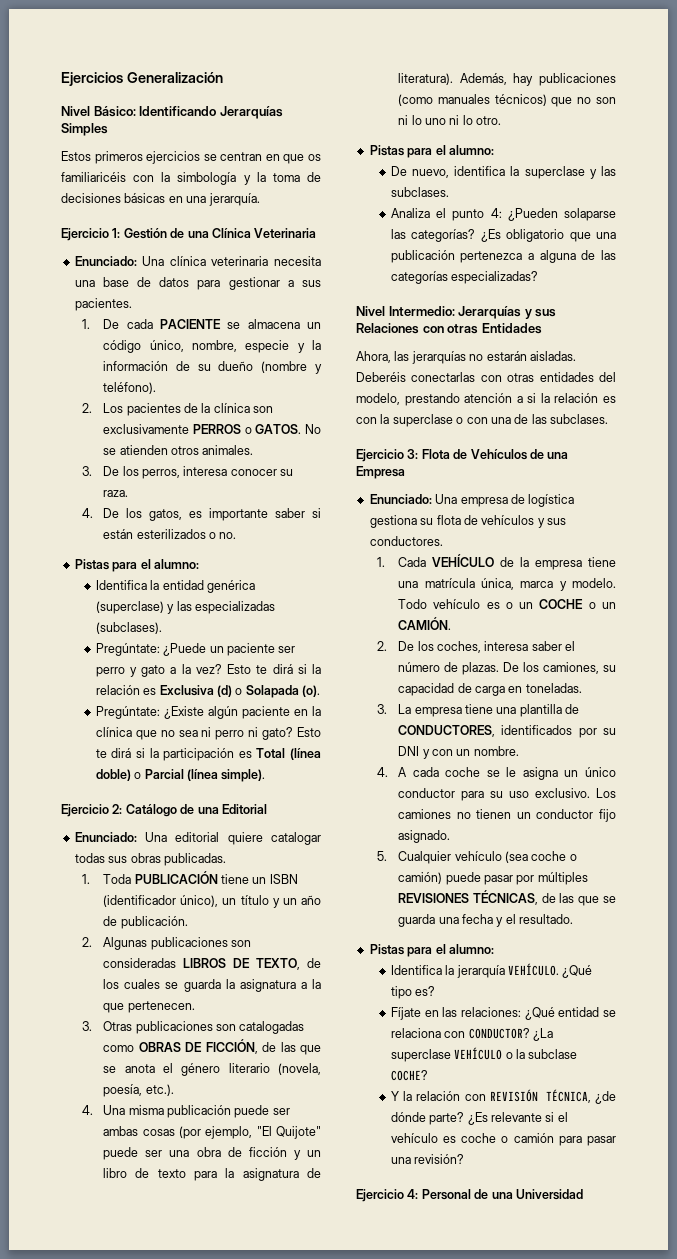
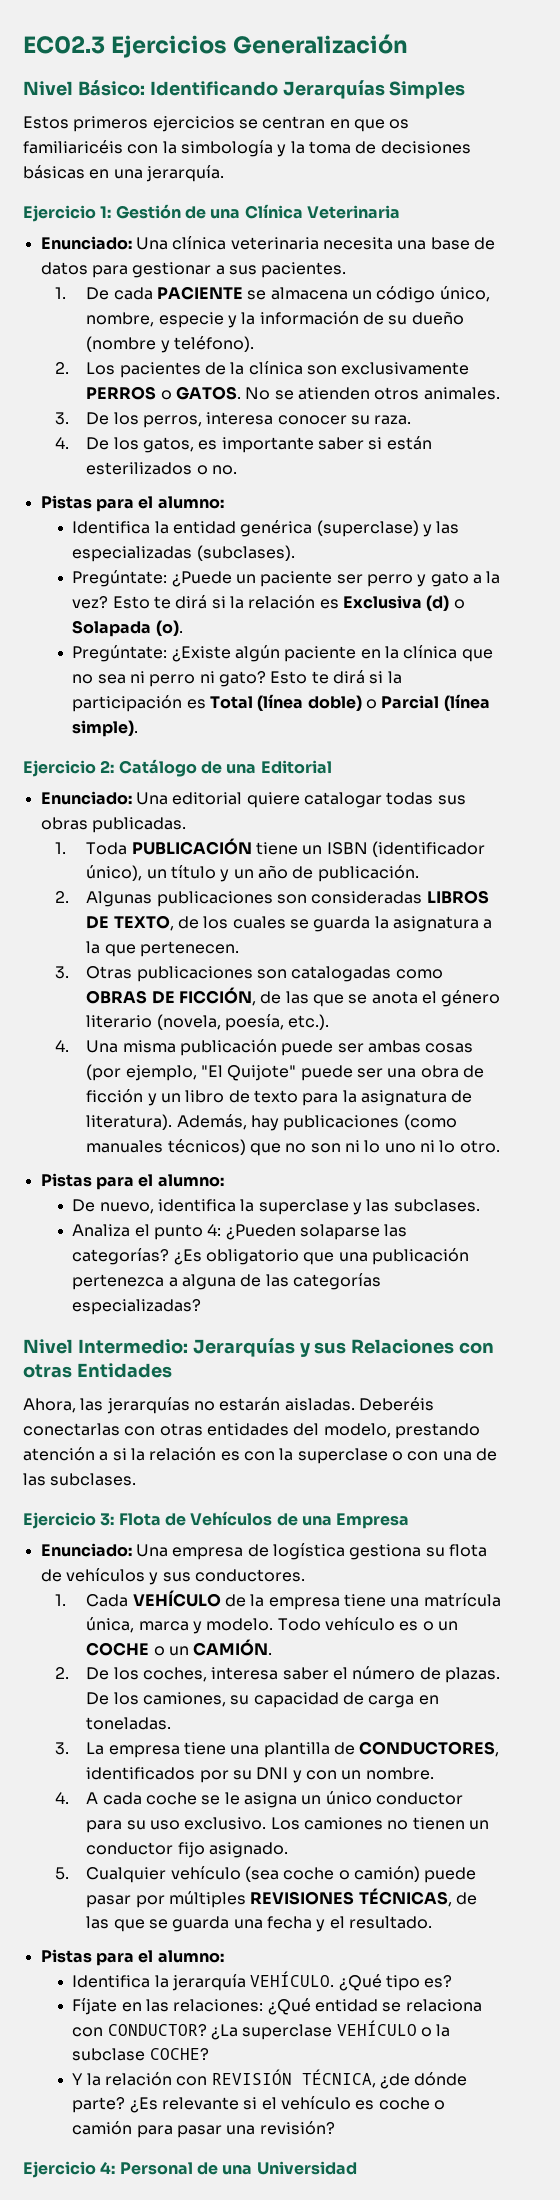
(61, 79) none -> [23,36,105,54] EC02.3

